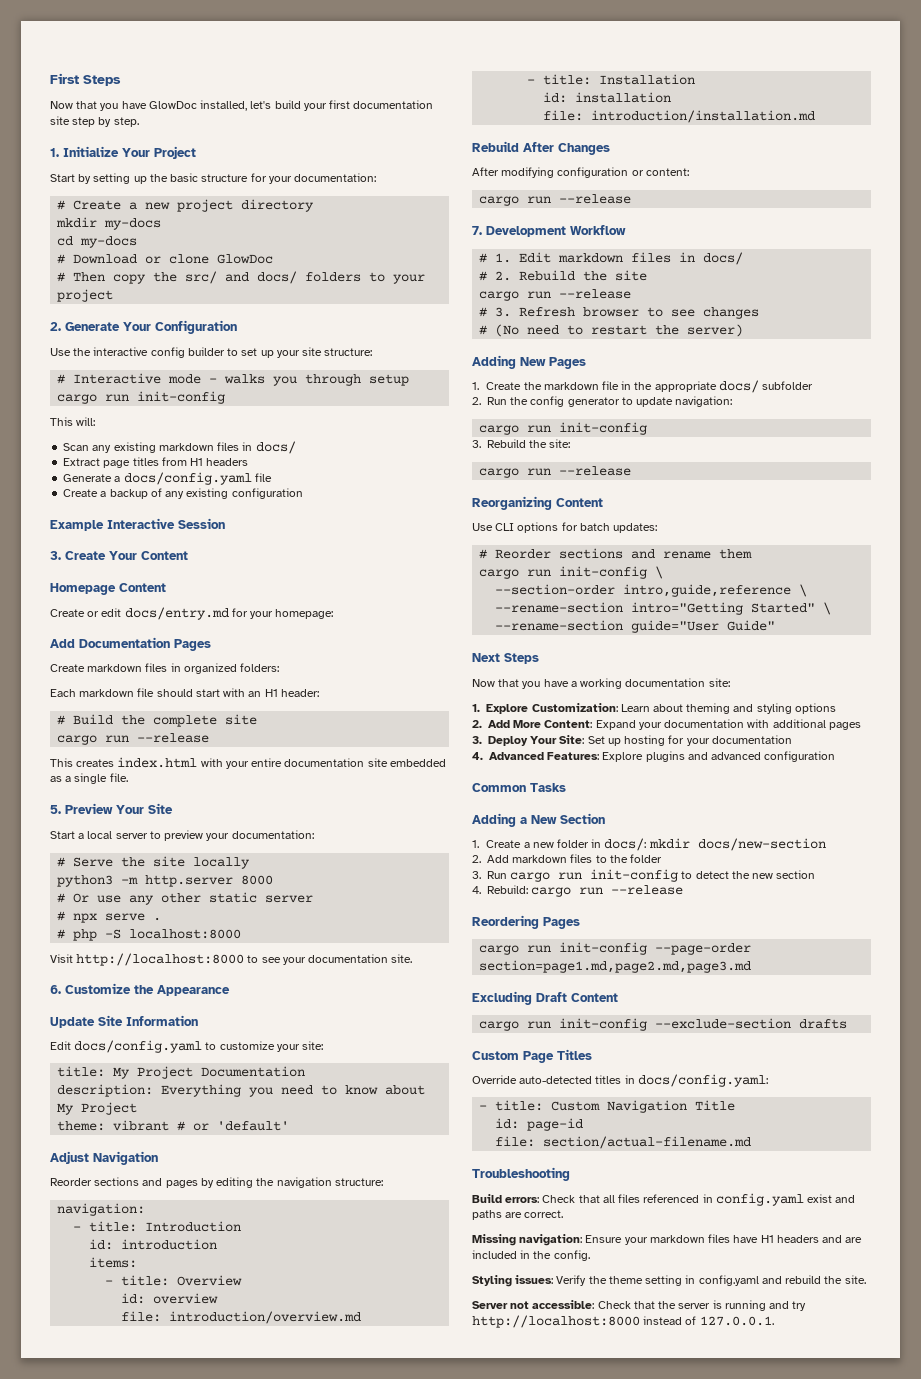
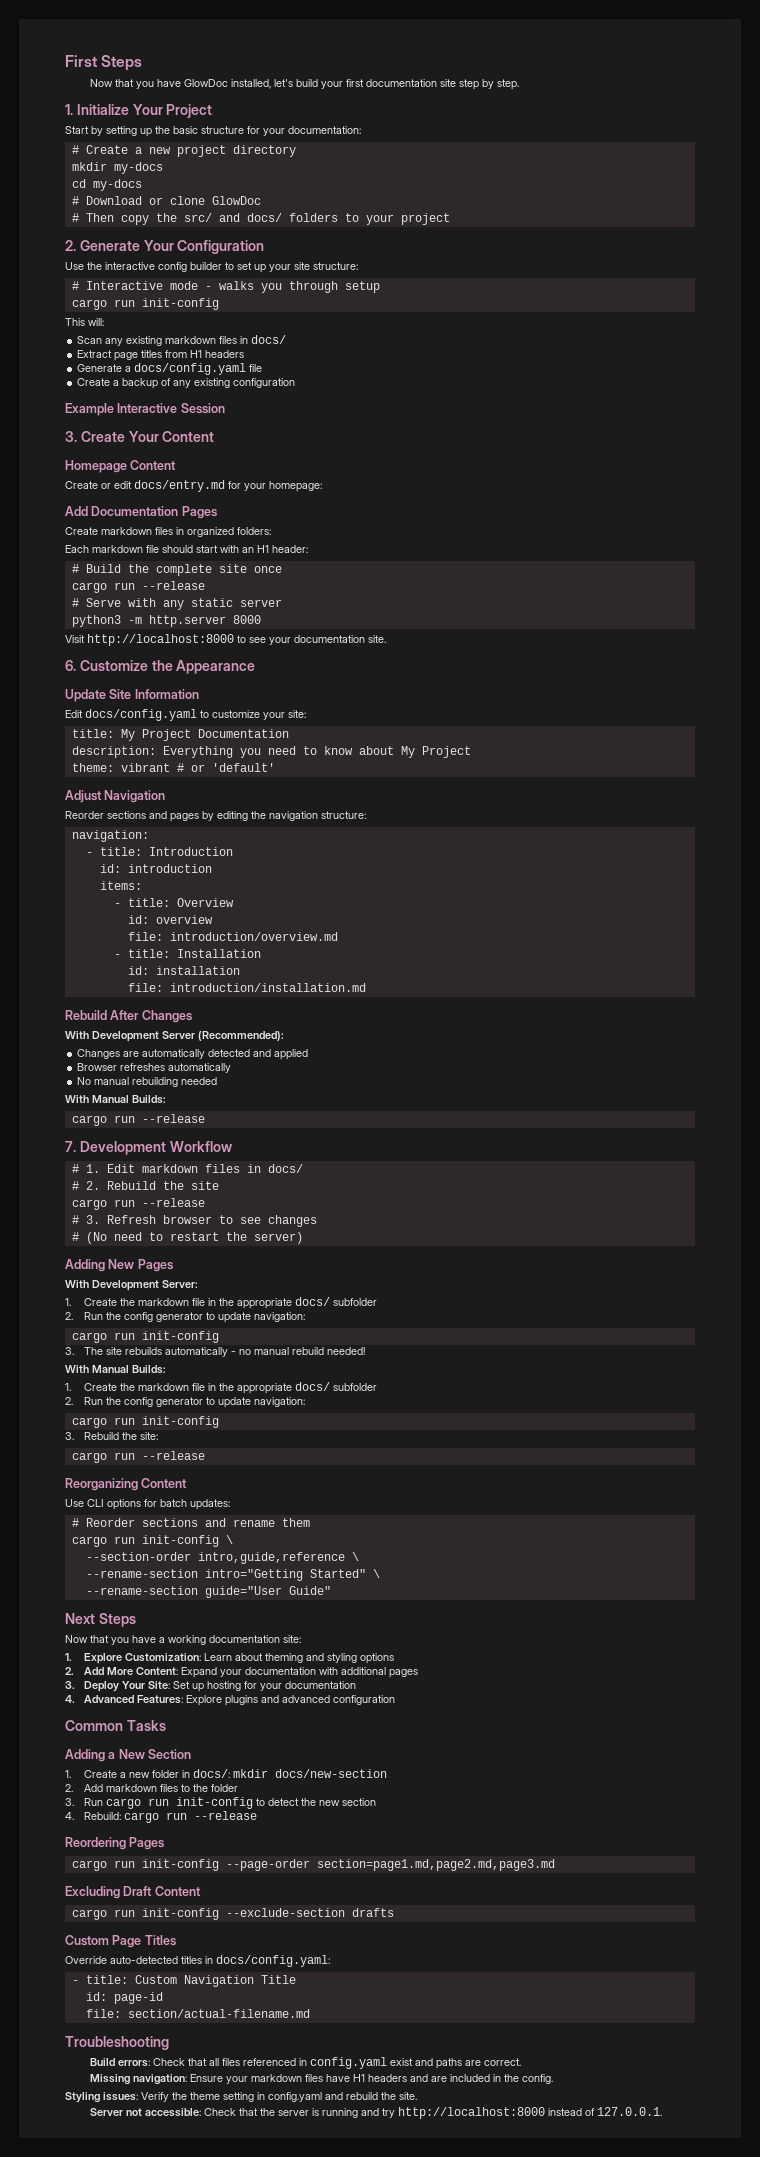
[57,733,210,745] [50,757,446,769] [50,773,128,784] [50,803,173,814] [50,830,314,841] [57,856,251,869] [57,875,274,887] [57,892,314,905] [57,911,162,923] [57,929,242,941] // cargo run --release // This creates index.html with your entire documentation site embedded as a single file. // 5. Preview Your Site // Start a local server to preview your documentation: // # Serve the site locally // python3 -m http.server 8000 // # Or use any other static server // # npx serve . // # php -S localhost:8000 -> [253,566,282,573] [71,581,205,593] [71,598,282,610] [71,615,261,627] once // cargo run --release // # Serve with any static server // python3 -m http.server 8000
[472,167,689,178] After modifying configuration or content: -> [65,1031,284,1042] [77,1049,309,1060] [77,1063,232,1073] [77,1077,218,1087] [65,1095,166,1104] With Development Server (Recommended): // Changes are automatically detected and applied // Browser refreshes automatically // No manual rebuilding needed // With Manual Builds:
(586, 363) none -> [65,1280,198,1291] [65,1297,378,1309] [65,1312,306,1323] [71,1331,219,1343] [65,1347,366,1357] [65,1365,166,1374] // With Development Server: // 1. Create the markdown file in the appropriate docs/ subfolder // 2. Run the config generator to update navigation: // cargo run init-config // 3. The site rebuilds automatically - no manual rebuild needed! // With Manual Builds:

